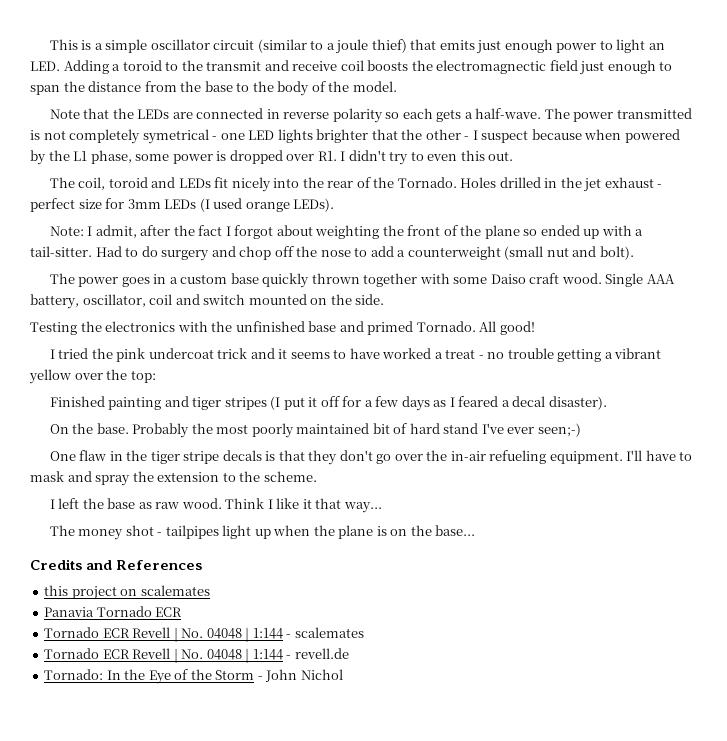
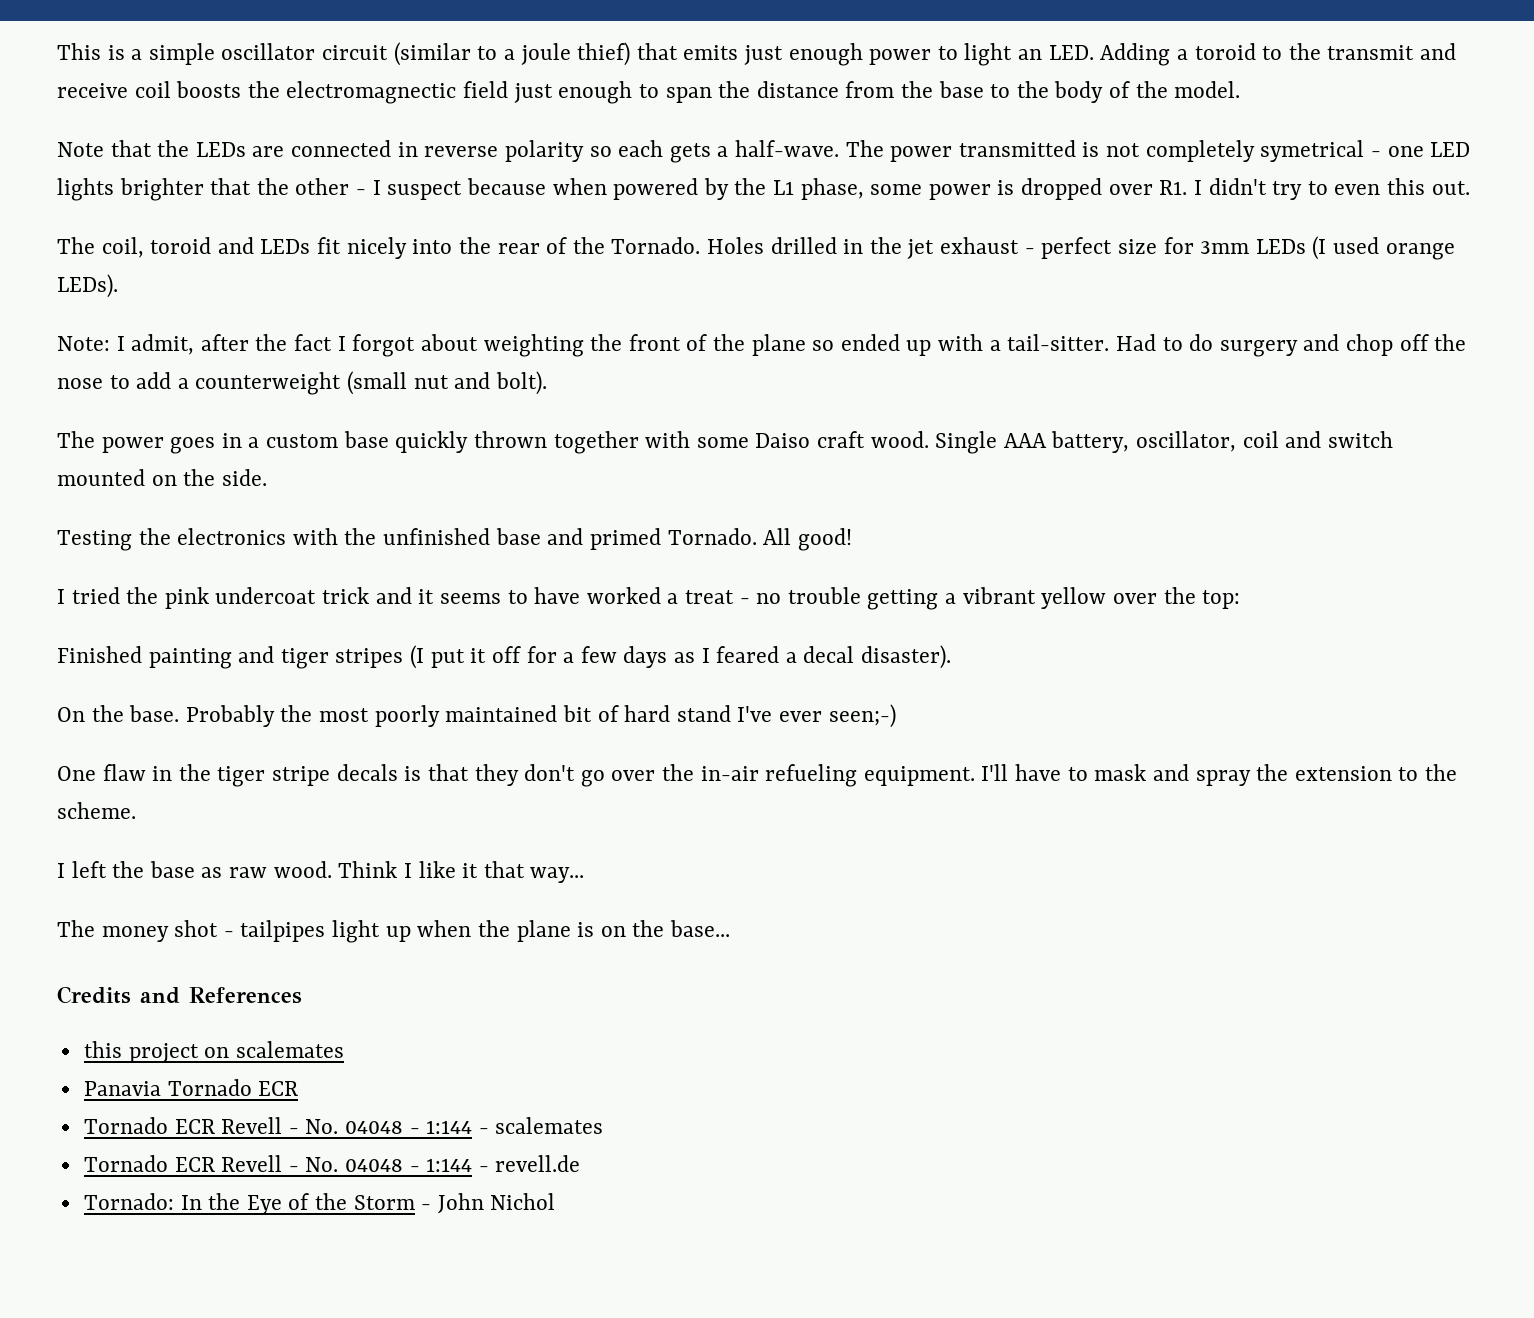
[173,627,250,642] | No. 04048 | -> [288,1119,420,1134] - No. 04048 -
[173,648,250,663] | No. 04048 | -> [288,1157,420,1172] - No. 04048 -

